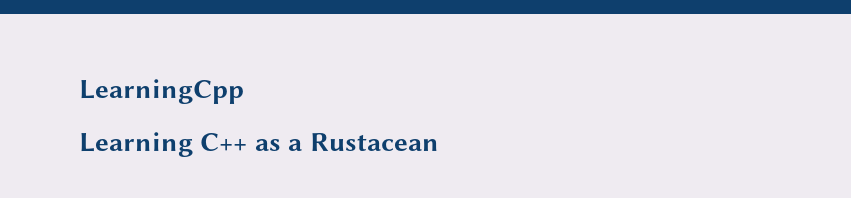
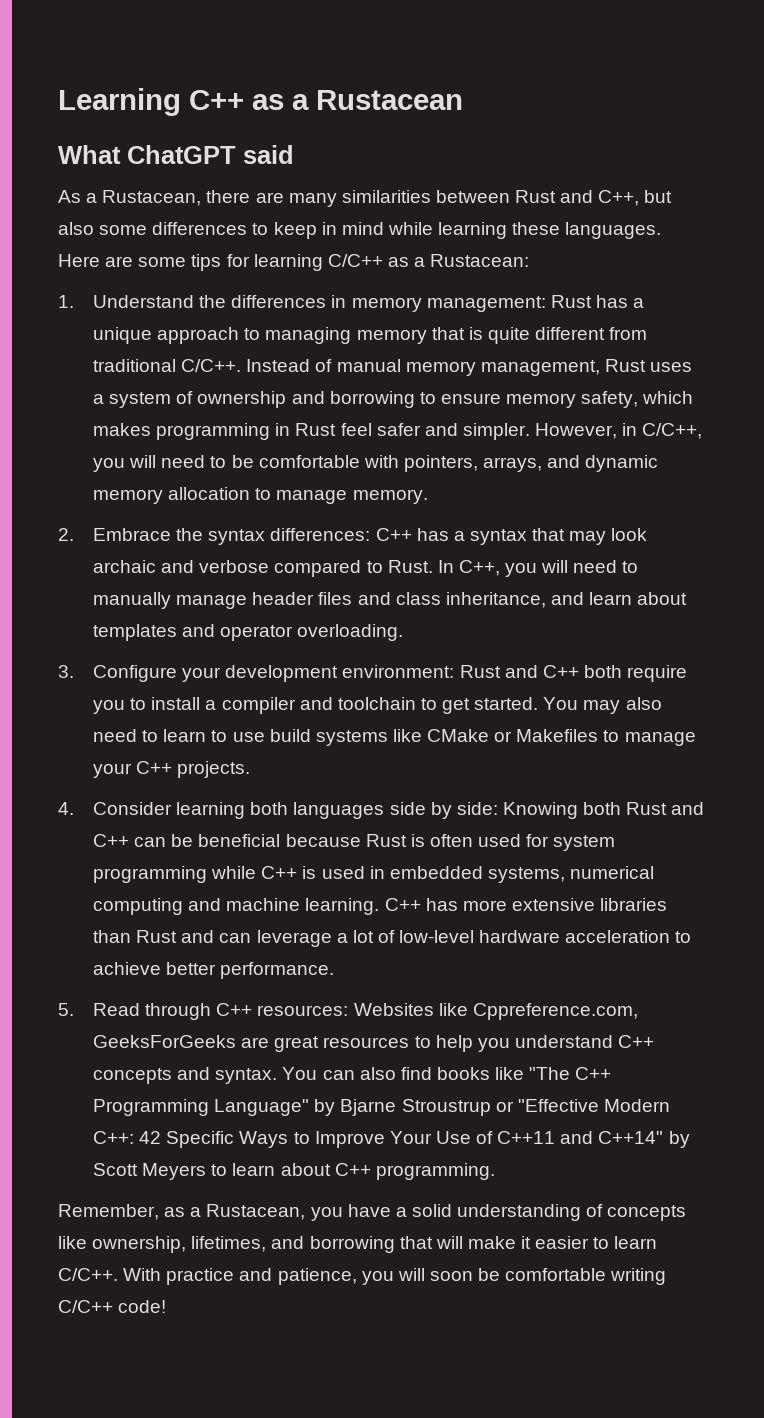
[79,79,244,104] LearningCpp // -> (58, 102) none
(439, 142) none -> [58,145,294,164] [58,190,673,207] [58,222,662,239] [58,254,530,271] [58,295,645,312] [93,327,648,344] [93,359,693,376] [93,391,694,408] [93,423,703,440] [93,455,659,472] [93,487,428,504] [58,528,648,545] [93,560,639,577] [93,592,688,609] [93,624,404,641] [58,665,688,682] [93,697,662,714] [93,729,696,746] [93,761,251,778] [58,802,705,819] [93,834,616,851] [93,866,655,883] [93,898,668,915] [93,930,692,947] [93,962,335,979] [58,1003,638,1020] [93,1035,655,1052] [93,1067,612,1084] [93,1099,670,1116] [93,1131,690,1148] [93,1163,495,1180] [58,1204,687,1221] [58,1236,658,1253] [58,1268,667,1285] [58,1300,167,1313] // What ChatGPT said // As a Rustacean, there are many similarities between Rust and C++, but also some differences to keep in mind while learning these languages. Here are some tips for learning C/C++ as a Rustacean: // 1. Understand the differences in memory management: Rust has a unique approach to managing memory that is quite different from traditional C/C++. Instead of manual memory management, Rust uses a system of ownership and borrowing to ensure memory safety, which makes programming in Rust feel safer and simpler. However, in C/C++, you will need to be comfortable with pointers, arrays, and dynamic memory allocation to manage memory. // 2. Embrace the syntax differences: C++ has a syntax that may look archaic and verbose compared to Rust. In C++, you will need to manually manage header files and class inheritance, and learn about templates and operator overloading. // 3. Configure your development environment: Rust and C++ both require you to install a compiler and toolchain to get started. You may also need to learn to use build systems like CMake or Makefiles to manage your C++ projects. // 4. Consider learning both languages side by side: Knowing both Rust and C++ can be beneficial because Rust is often used for system programming while C++ is used in embedded systems, numerical computing and machine learning. C++ has more extensive libraries than Rust and can leverage a lot of low-level hardware acceleration to achieve better performance. // 5. Read through C++ resources: Websites like Cppreference.com, GeeksForGeeks are great resources to help you understand C++ concepts and syntax. You can also find books like "The C++ Programming Language" by Bjarne Stroustrup or "Effective Modern C++: 42 Specific Ways to Improve Your Use of C++11 and C++14" by Scott Meyers to learn about C++ programming. // Remember, as a Rustacean, you have a solid understanding of concepts like ownership, lifetimes, and borrowing that will make it easier to learn C/C++. With practice and patience, you will soon be comfortable writing C/C++ code!

